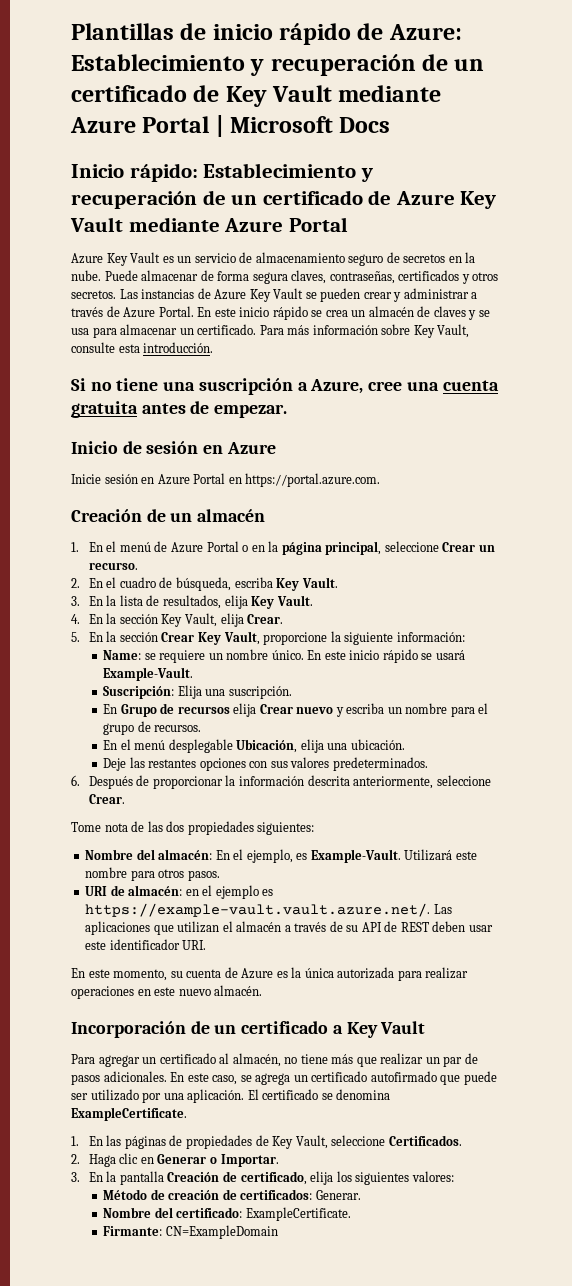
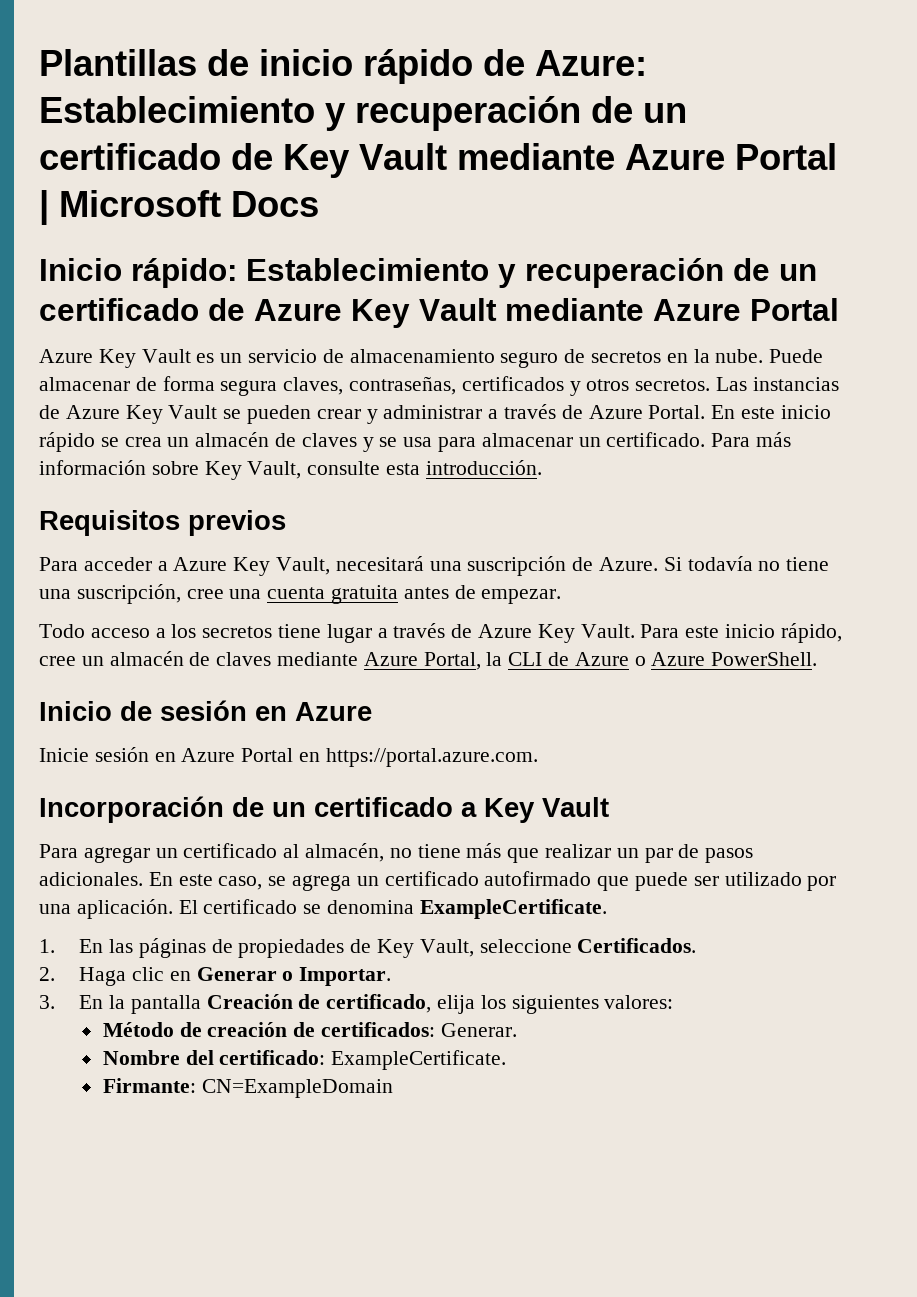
[71,378,364,395] Si no tiene una suscripción a Azure, -> [39,510,286,536] [39,556,830,576] [39,584,181,604] Requisitos previos // Para acceder a Azure Key Vault, necesitará una suscripción de Azure. Si todavía no tiene una suscripción,
(288, 411) none -> [39,623,842,643] [39,651,818,670] // Todo acceso a los secretos tiene lugar a través de Azure Key Vault. Para este inicio rápido, cree un almacén de claves mediante Azure Portal, la CLI de Azure o Azure PowerShell.
[71,509,266,522] [71,541,495,555] [88,562,138,570] [71,577,338,591] [71,595,313,609] [71,613,284,627] [71,631,465,645] [103,649,465,663] [103,667,194,681] [103,685,292,699] [103,703,489,717] [103,721,202,735] [103,739,405,753] [103,757,428,771] [71,775,491,789] [88,794,125,804] [71,821,315,835] [85,849,477,863] [85,867,220,881] [85,885,274,899] [85,903,452,917] [85,921,493,935] [85,939,207,950] [71,967,469,981] [71,985,263,999] // Creación de un almacén // 1. En el menú de Azure Portal o en la página principal, seleccione Crear un recurso. // 2. En el cuadro de búsqueda, escriba Key Vault. // 3. En la lista de resultados, elija Key Vault. // 4. En la sección Key Vault, elija Crear. // 5. En la sección Crear Key Vault, proporcione la siguiente información: // Name: se requiere un nombre único. En este inicio rápido se usará Example-Vault. // Suscripción: Elija una suscripción. // En Grupo de recursos elija Crear nuevo y escriba un nombre para el grupo de recursos. // En el menú desplegable Ubicación, elija una ubicación. // Deje las restantes opciones con sus valores predeterminados. // 6. Después de proporcionar la información descrita anteriormente, seleccione Crear. // Tome nota de las dos propiedades siguientes: // Nombre del almacén: En el ejemplo, es Example-Vault. Utilizará este nombre para otros pasos. // URI de almacén: en el ejemplo es https://example-vault.vault.azure.net/. Las aplicaciones que utilizan el almacén a través de su API de REST deben usar este identificador URI. // En este momento, su cuenta de Azure es la única autorizada para realizar operaciones en este nuevo almacén. -> (538, 757) none

